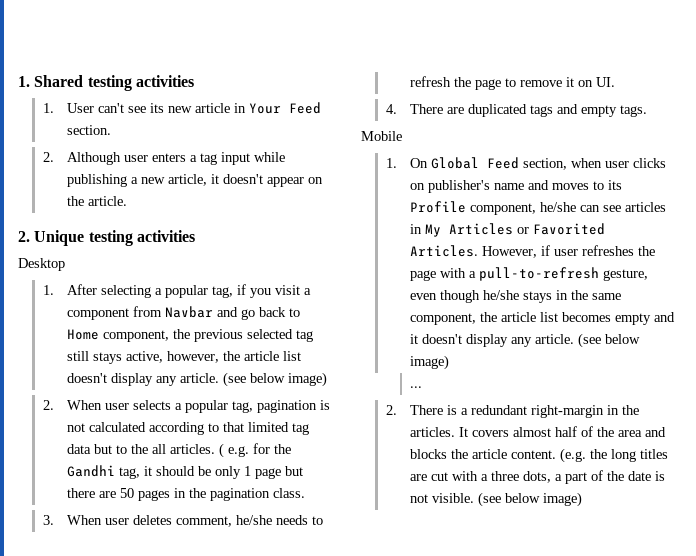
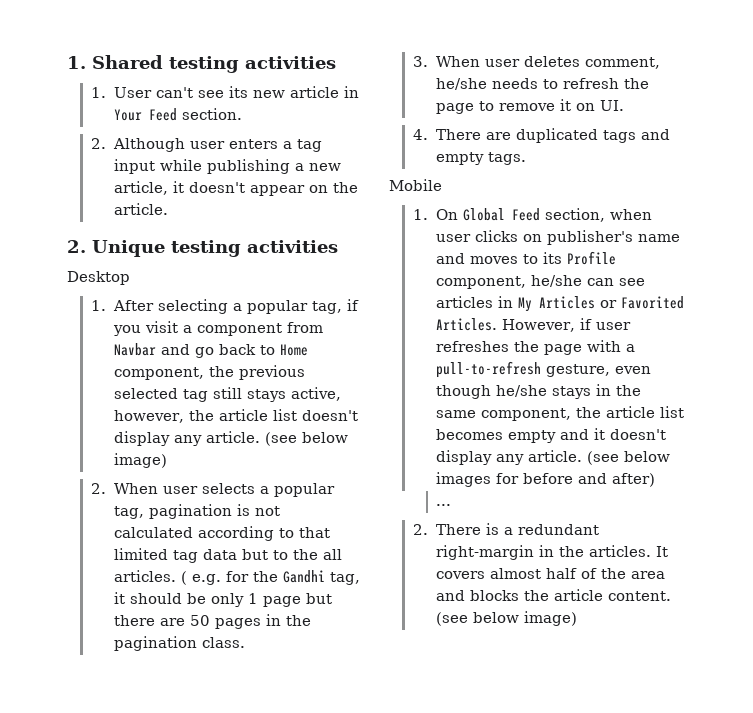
[410,355,450,370] image) -> [436,472,656,487] images for before and after)
[560,448,669,463] [410,470,666,484] [410,493,475,503] (e.g. the long titles are cut with a three dots, a part of the date is not visible. -> (672, 596) none

